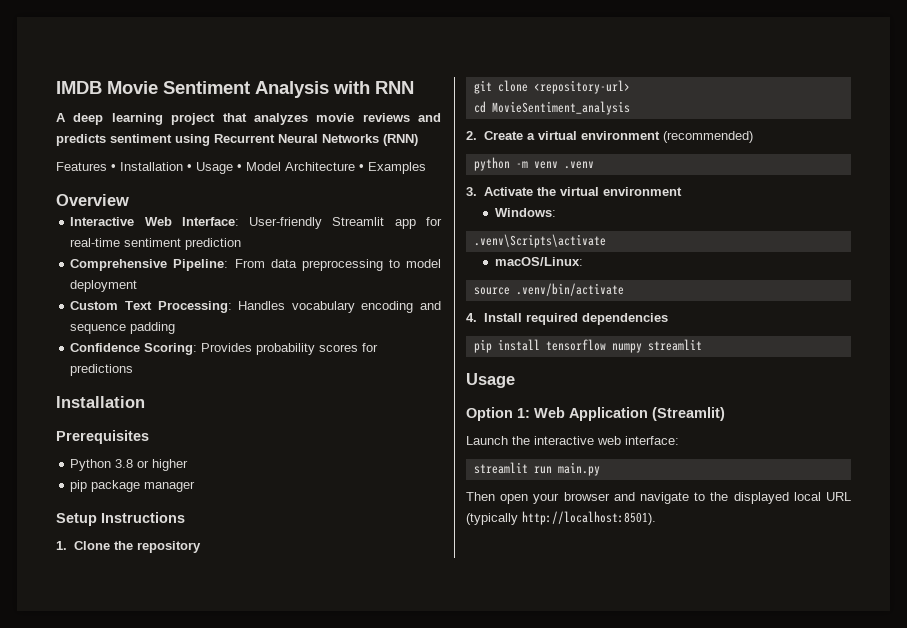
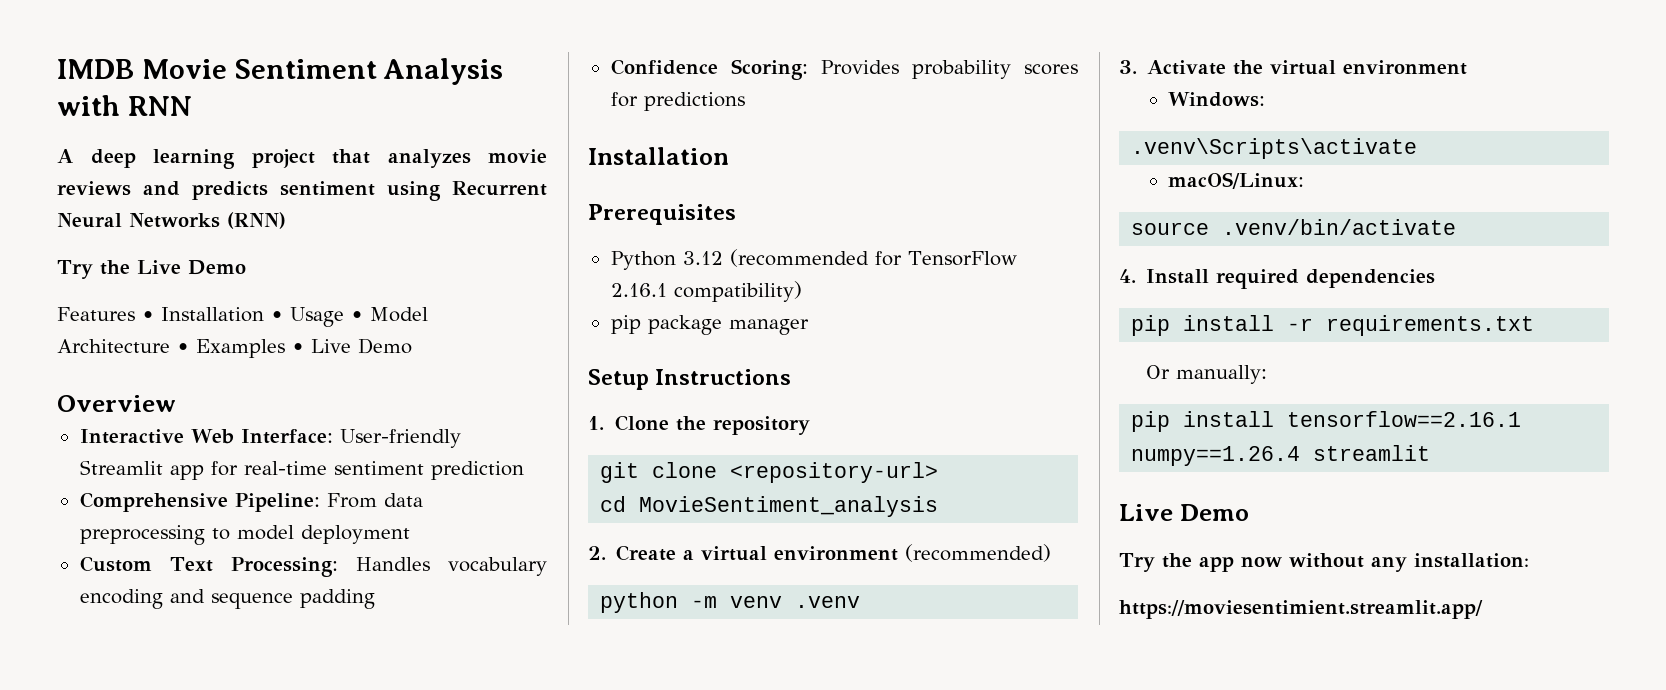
(418, 140) none -> [57,260,246,279] // Try the Live Demo
(426, 168) none -> [292,338,412,354] • Live Demo
[115,459,189,471] 3.8 or higher -> [682,249,1017,267] [610,281,802,302] 3.12 (recommended for TensorFlow 2.16.1 compatibility)
[545,339,702,353] [466,373,515,388] [466,407,725,421] [466,436,679,445] [473,462,600,476] [466,492,851,504] [466,511,656,525] tensorflow numpy streamlit // Usage // Option 1: Web Application (Streamlit) // Launch the interactive web interface: // streamlit run main.py // Then open your browser and navigate to the displayed local URL (typically http://localhost:8501). -> [1287,315,1535,336] [1145,365,1267,384] [1131,411,1522,432] [1131,445,1431,466] [1119,504,1249,521] [1119,553,1529,572] [1119,600,1483,619] -r requirements.txt // Or manually: // pip install tensorflow==2.16.1 numpy==1.26.4 streamlit // Live Demo // Try the app now without any installation: // https://moviesentimient.streamlit.app/

